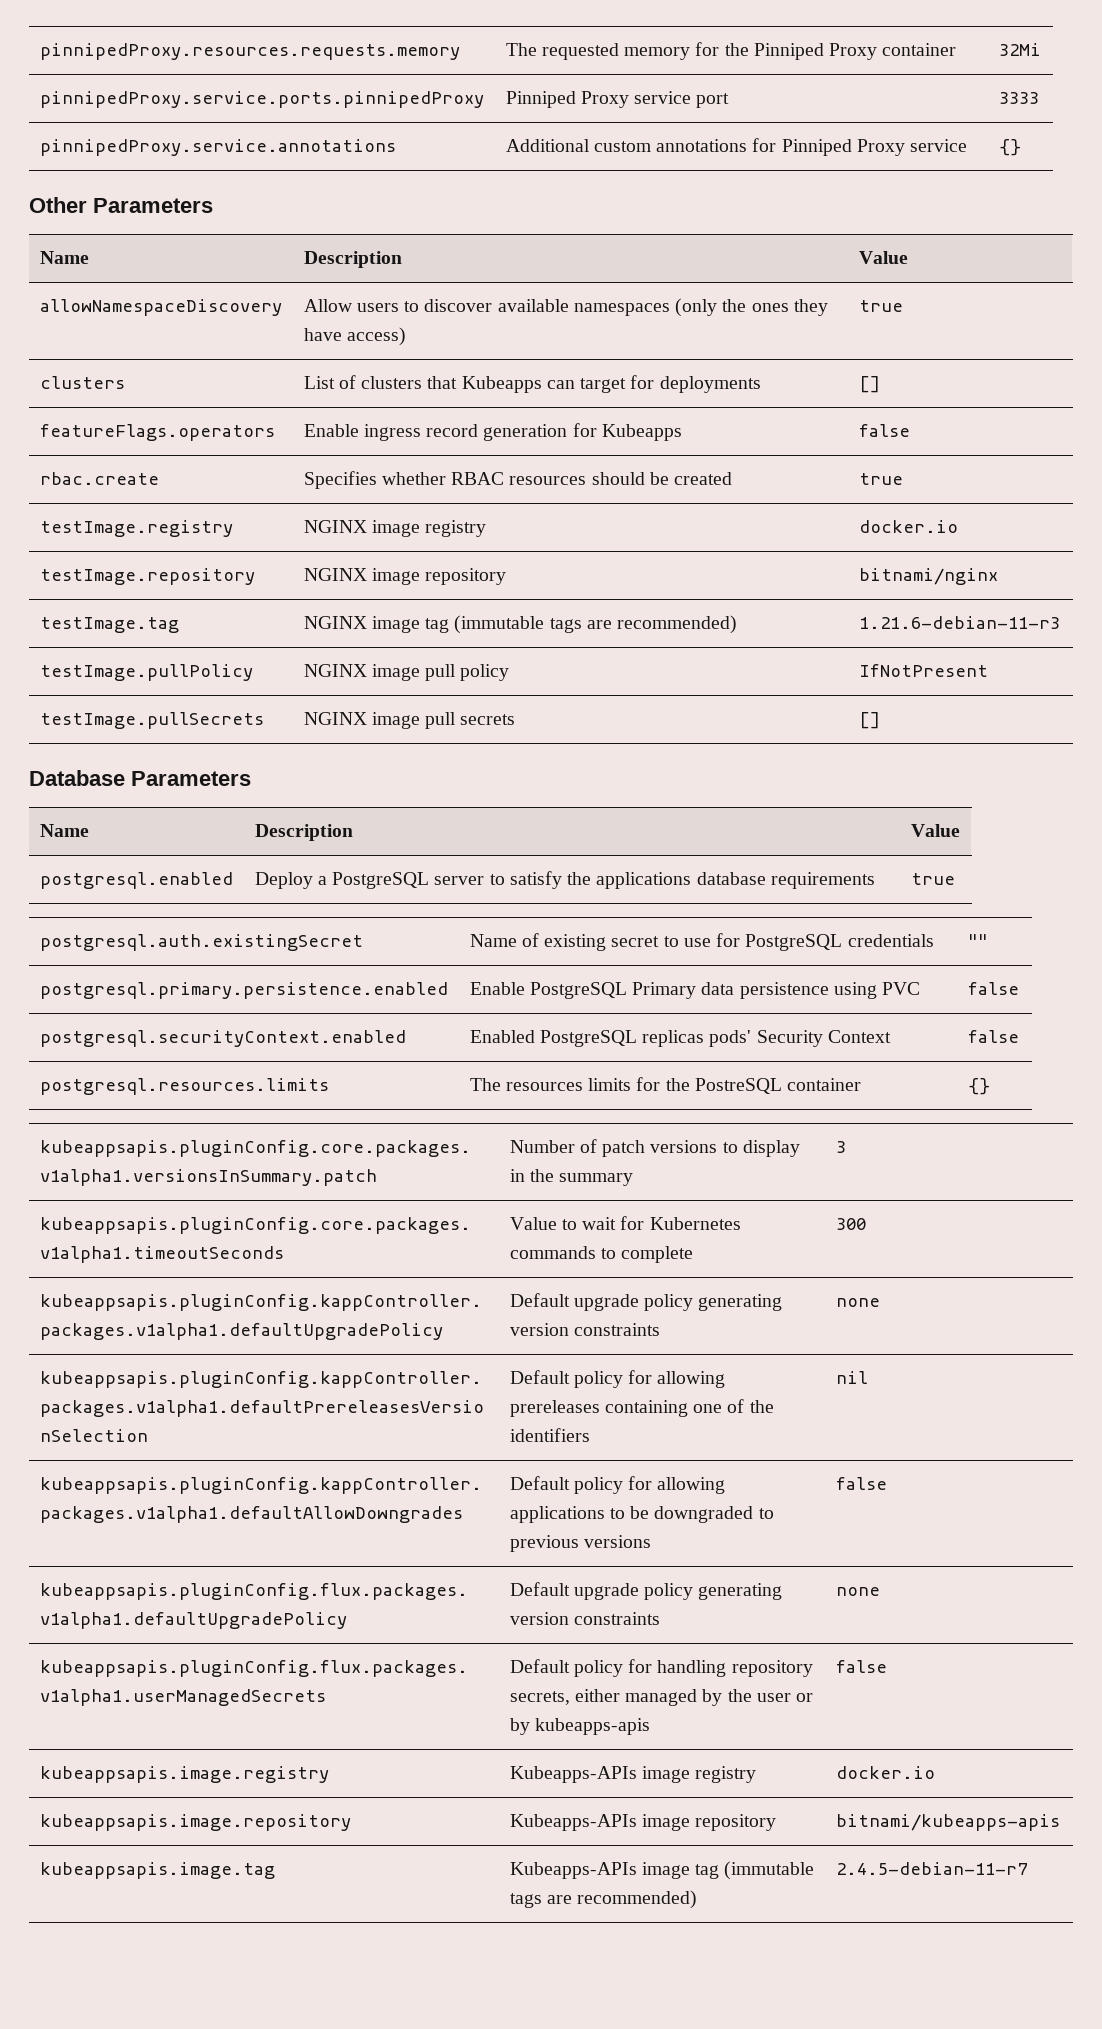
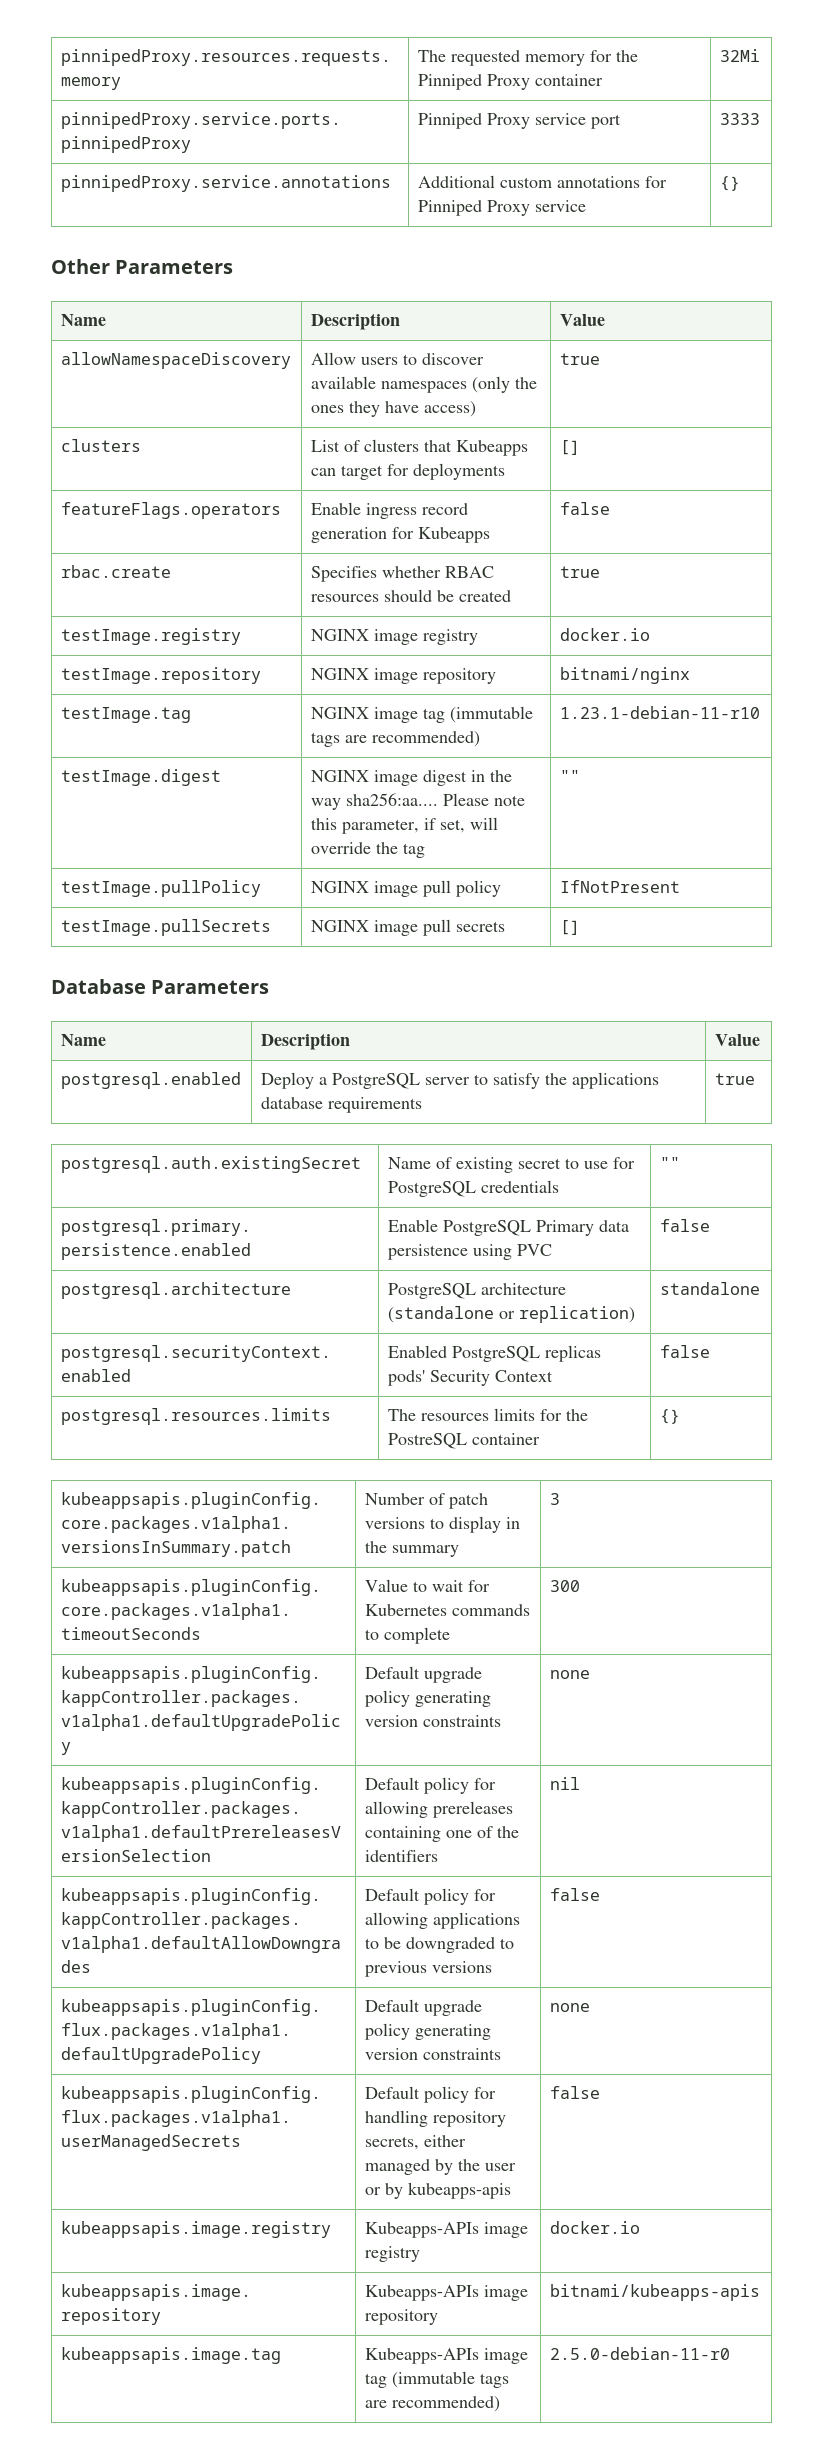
[858,616,1060,629] 1.21.6-debian-11-r3 -> [559,706,760,719] [60,769,221,786] [310,770,512,786] [310,793,525,810] [310,817,498,834] [310,842,425,858] [559,770,580,782] 1.23.1-debian-11-r10 // testImage.digest | NGINX image digest in the way sha256:aa.... Please note this parameter, if set, will override the tag | ""
(1019, 988) none -> [60,1282,291,1299] [387,1283,566,1299] [387,1306,635,1323] [659,1282,760,1295] // postgresql.architecture | PostgreSQL architecture (standalone or replication) | standalone
[835,1862,1027,1875] 2.4.5-debian-11-r7 -> [549,2347,730,2360] 2.5.0-debian-11-r0

